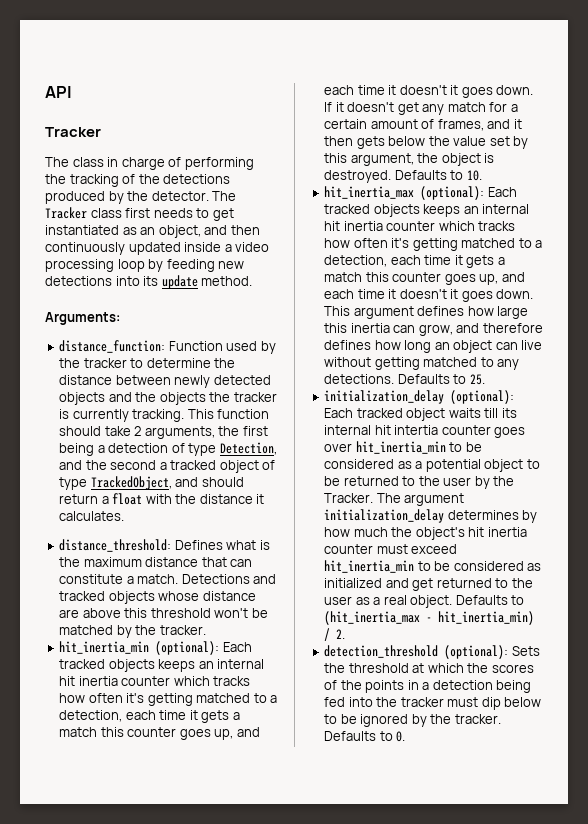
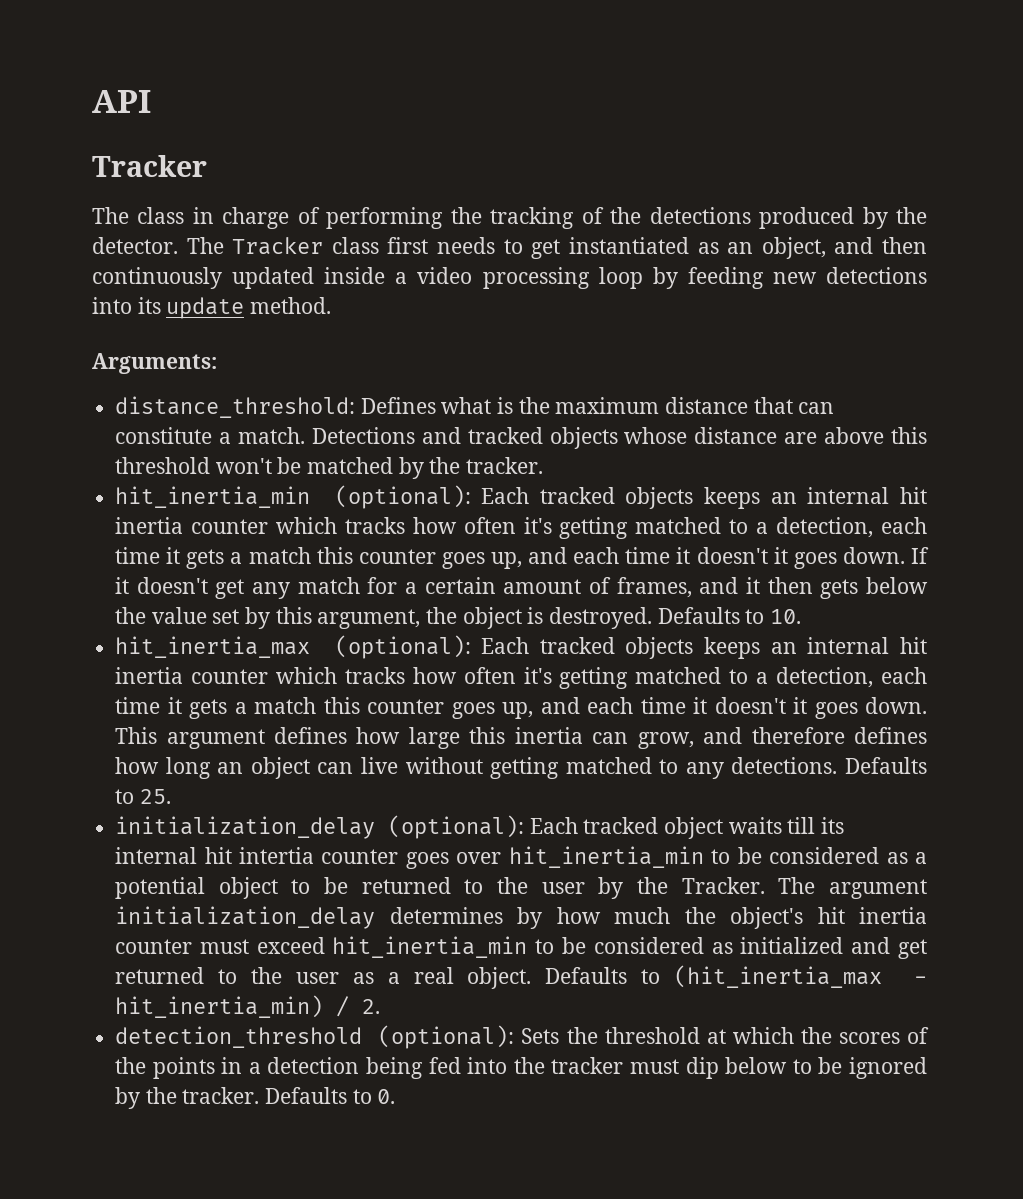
[59,340,276,354] [59,358,236,368] [59,375,271,388] [59,392,277,405] [59,409,270,422] [59,426,268,439] [59,442,277,456] [59,460,276,473] [59,476,244,490] [59,493,265,505] [59,511,125,521] // distance_function: Function used by the tracker to determine the distance between newly detected objects and the objects the tracker is currently tracking. This function should take 2 arguments, the first being a detection of type Detection, and the second a tracked object of type TrackedObject, and should return a float with the distance it calculates. -> (217, 363) none

